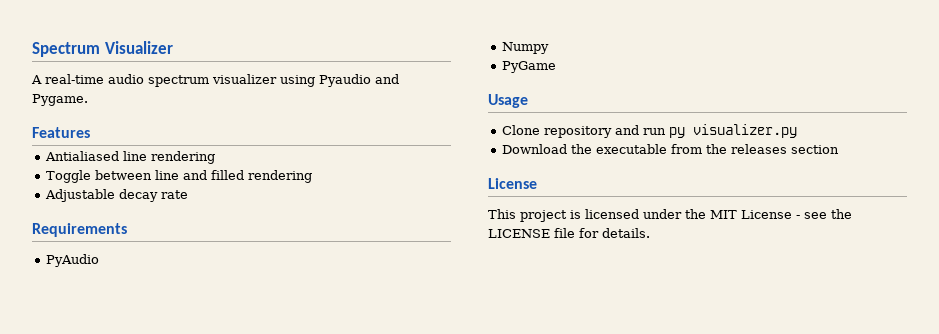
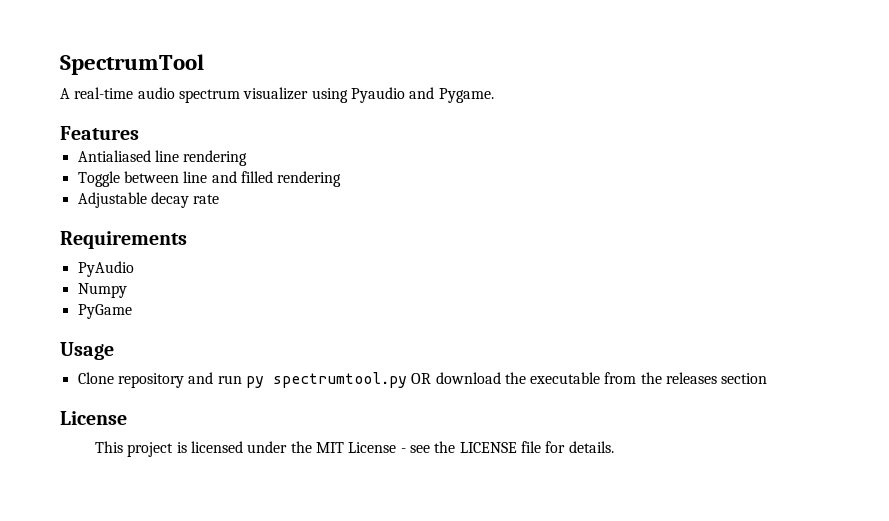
[32,41,173,57] Spectrum Visualizer -> [60,54,204,75] SpectrumTool
[693,124,798,138] [502,144,568,154] visualizer.py // Download -> [272,372,501,388] spectrumtool.py OR download

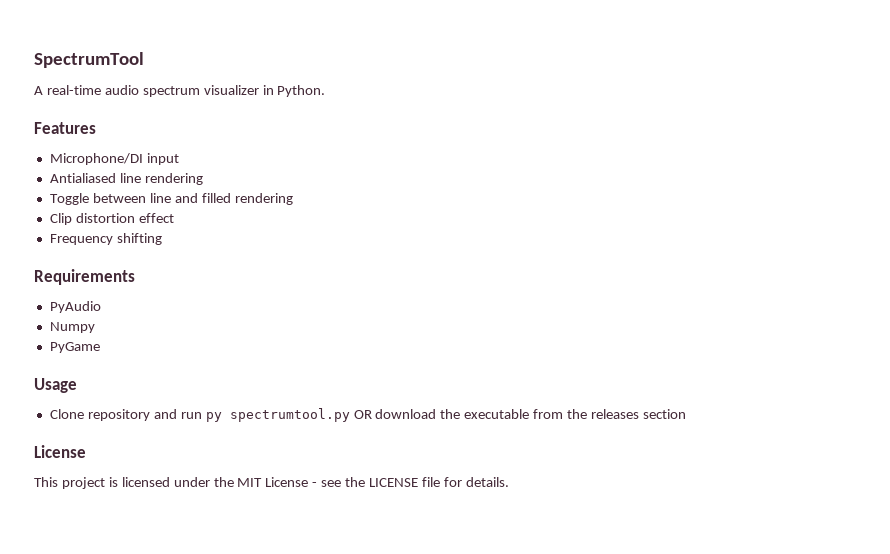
[311,87,494,103] using Pyaudio and Pygame. -> [262,85,326,97] in Python.
(139, 133) none -> [49,153,179,165] // Microphone/DI input
[77,192,220,208] Adjustable decay rate -> [49,213,174,225] [49,233,162,245] Clip distortion effect // Frequency shifting

